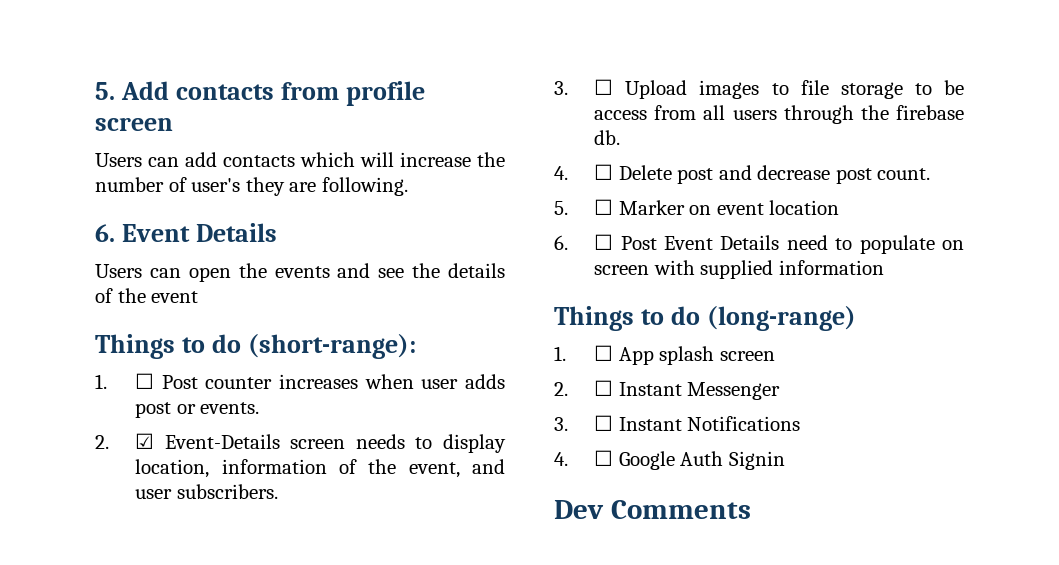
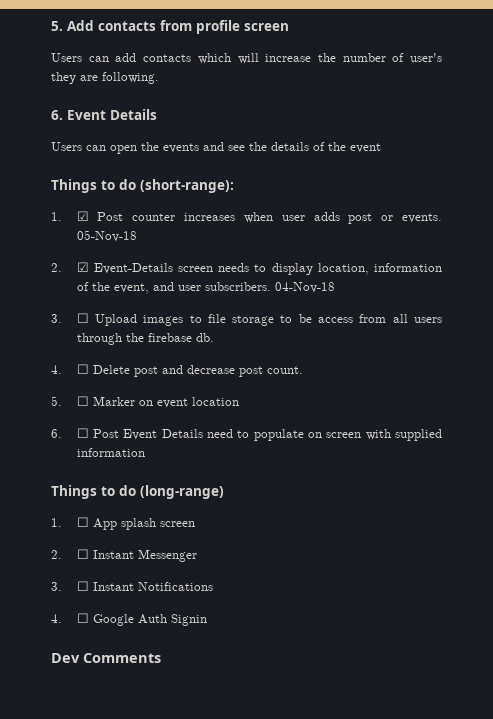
[135,373,155,389] ☐ -> [76,211,89,221] ☑
(260, 408) none -> [76,230,137,242] 05-Nov-18
(278, 491) none -> [274,282,335,293] 04-Nov-18

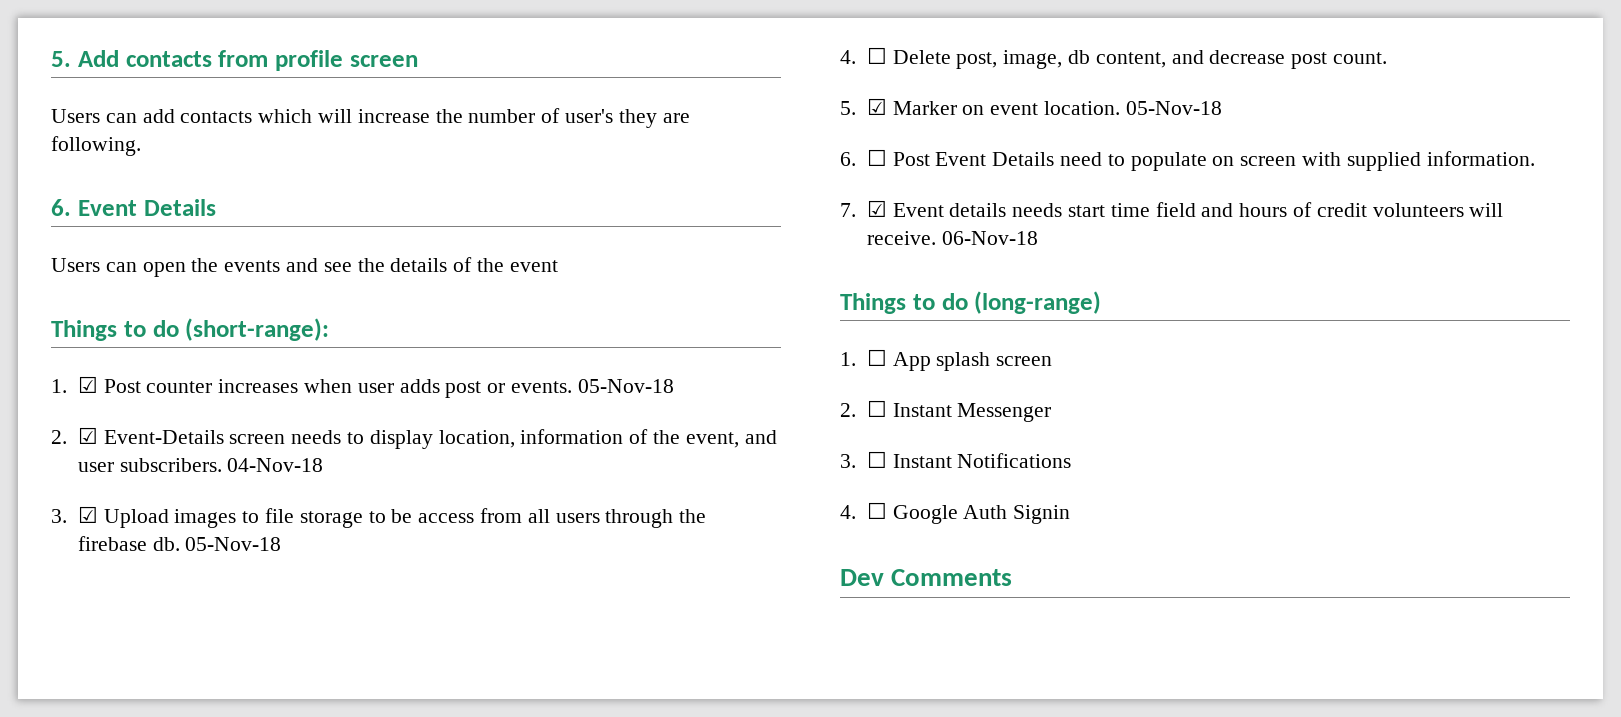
[76,313,89,323] ☐ -> [77,506,98,523] ☑
(214, 337) none -> [185,537,282,551] 05-Nov-18
[133,366,158,377] post -> [956,50,1166,69] post, image, db content,
[76,396,89,406] ☐ -> [866,98,887,115] ☑
[191,397,239,406] location -> [1043,101,1222,115] location. 05-Nov-18
[76,448,145,457] information -> [1426,151,1535,166] [840,200,1504,217] [866,231,1038,245] information. // 7. ☑ Event details needs start time field and hours of credit volunteers will receive. 06-Nov-18

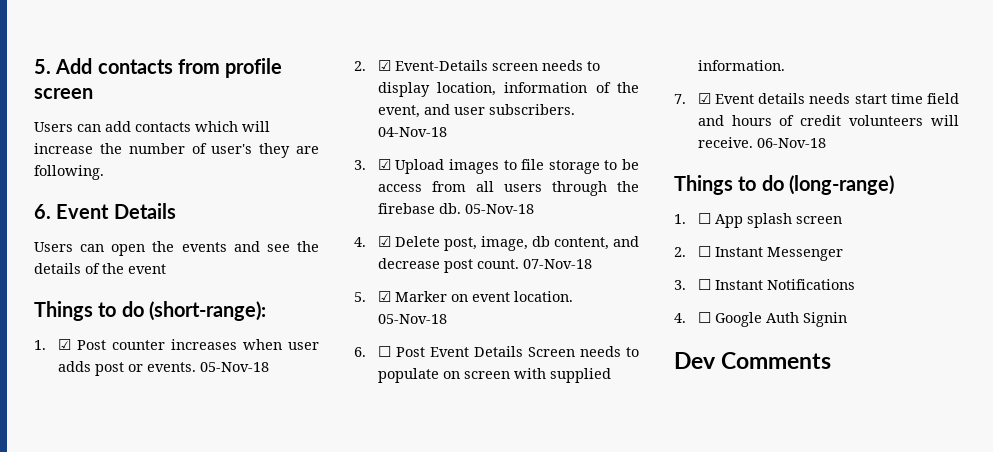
[866,47,887,64] ☐ -> [377,236,391,247] ☑
(1387, 58) none -> [522,259,592,269] 07-Nov-18
[1059,152,1102,166] need -> [527,346,621,357] Screen needs

